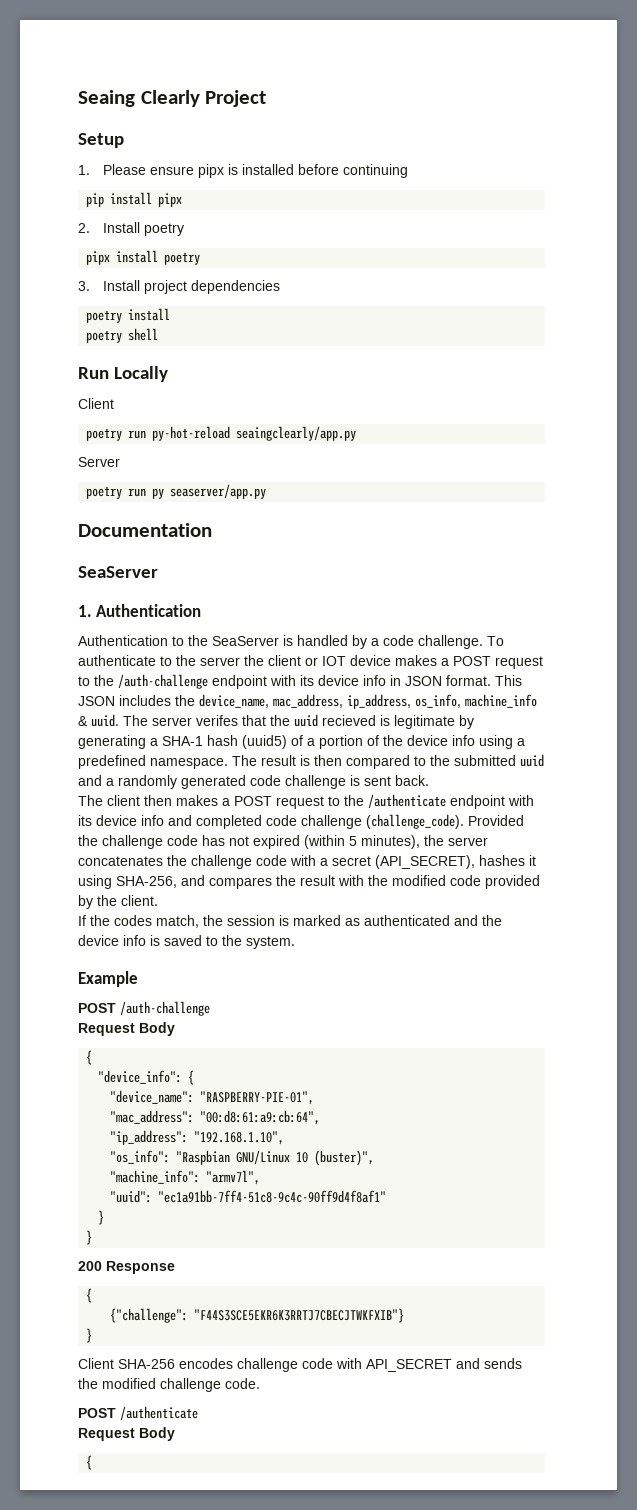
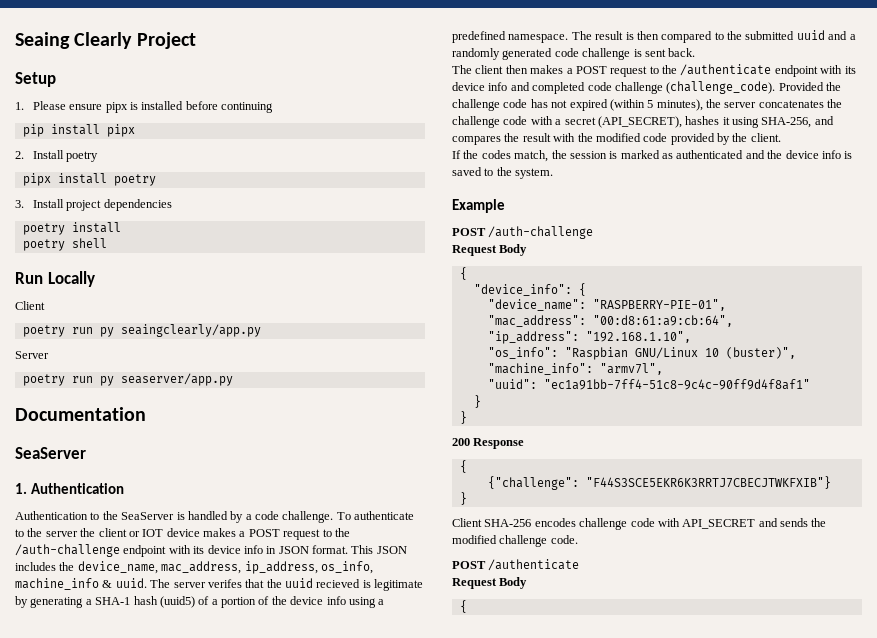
[152,426,231,441] py-hot-reload -> [99,327,114,337] py

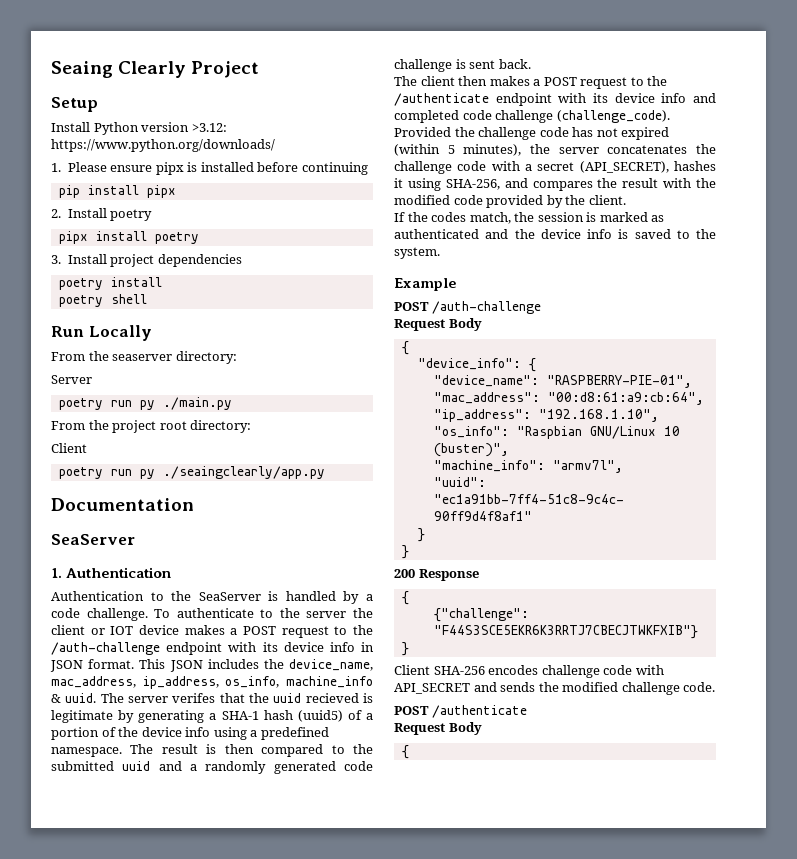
(56, 79) none -> [51,122,227,135] [51,139,275,152] // Install Python version >3.12: https://www.python.org/downloads/
[15,301,45,310] [22,324,261,337] Client // poetry run py seaingclearly/app.py -> [51,351,237,364] From the seaserver directory:
[120,373,233,386] seaserver/app.py -> [162,397,232,410] [51,420,252,433] [51,443,87,453] [58,466,325,479] ./main.py // From the project root directory: // Client // poetry run py ./seaingclearly/app.py

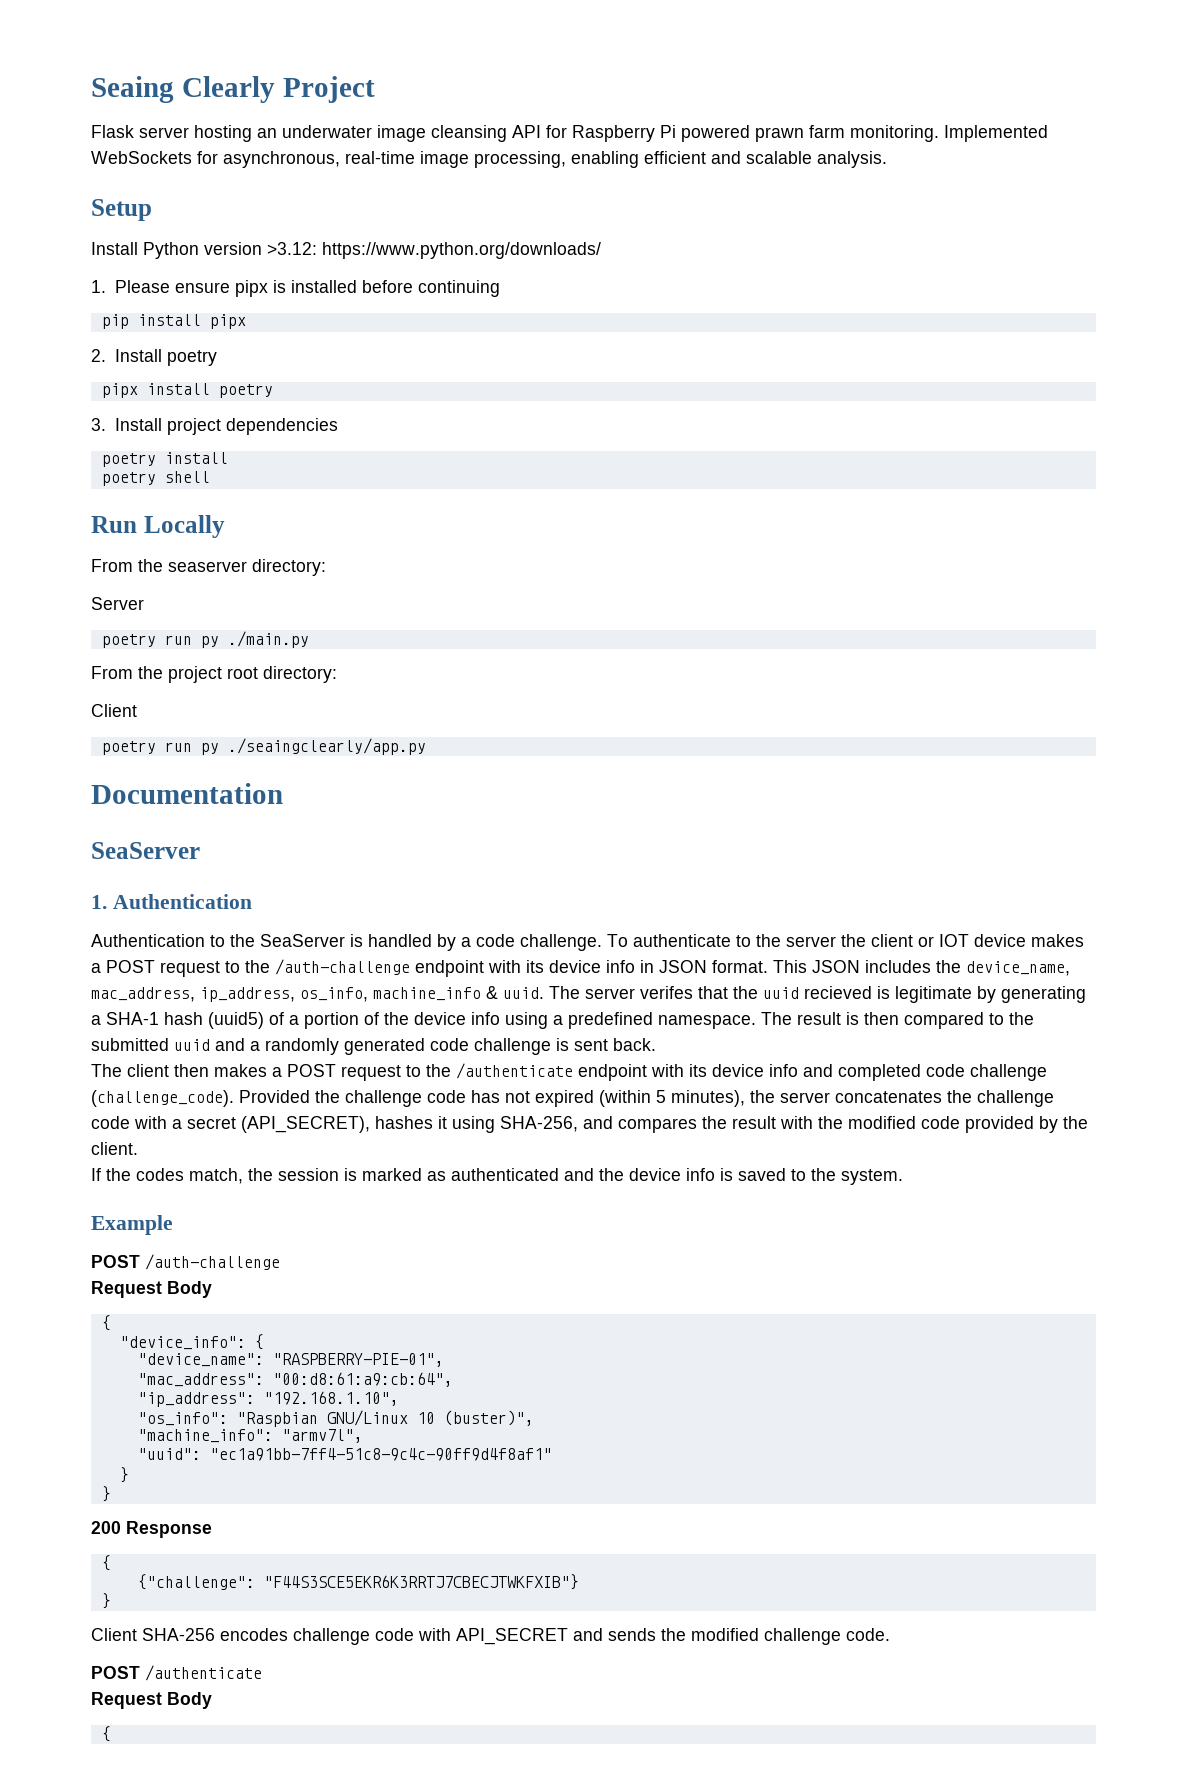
(260, 69) none -> [91,125,1048,142] [91,151,887,168] // Flask server hosting an underwater image cleansing API for Raspberry Pi powered prawn farm monitoring. Implemented WebSockets for asynchronous, real-time image processing, enabling efficient and scalable analysis.

